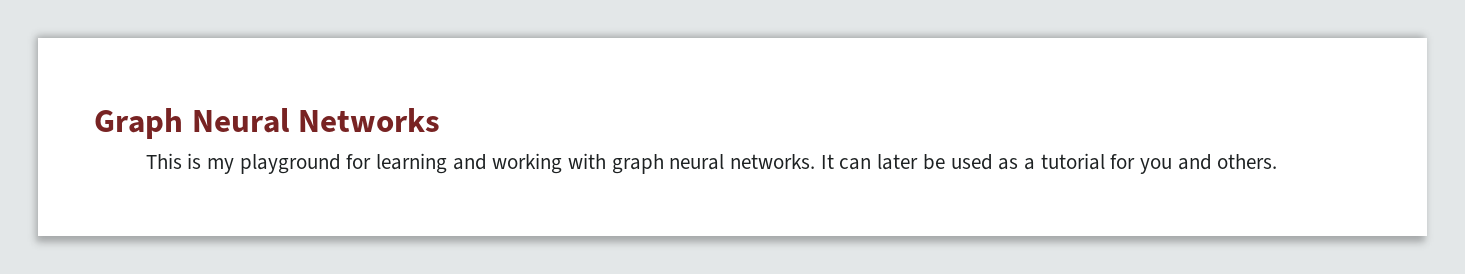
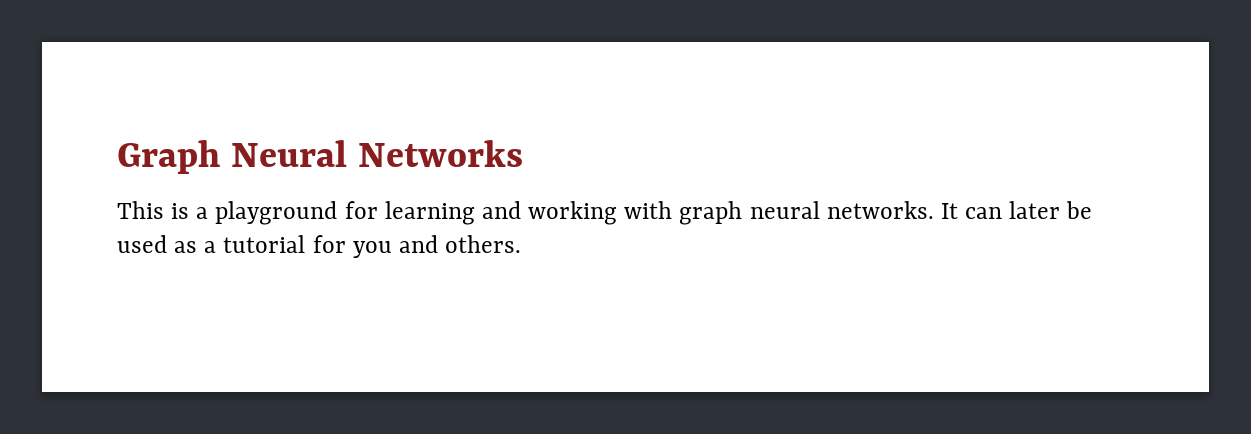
[207,158,235,174] my -> [196,207,209,219] a

